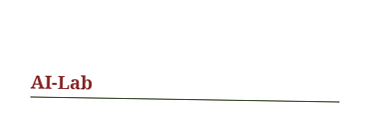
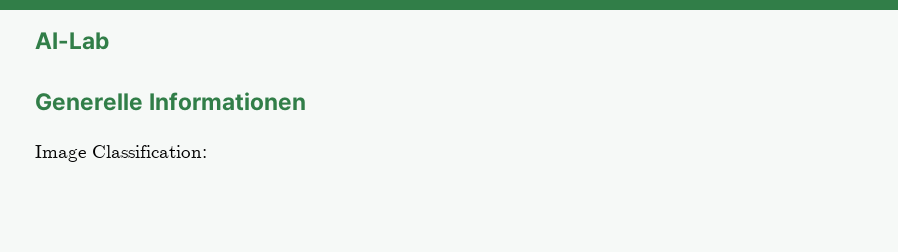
(93, 82) none -> [35,92,307,111] [35,145,207,162] // Generelle Informationen // Image Classification:

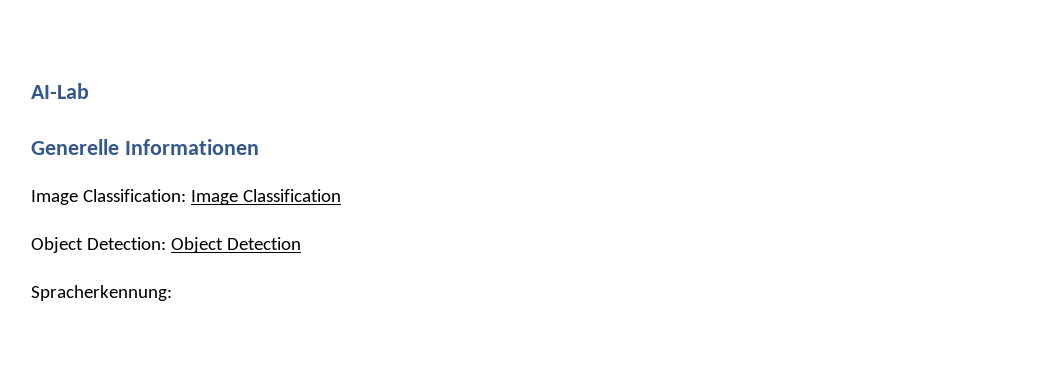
(207, 151) none -> [190,189,341,205] [31,237,301,253] [31,285,172,301] Image Classification // Object Detection: Object Detection // Spracherkennung:

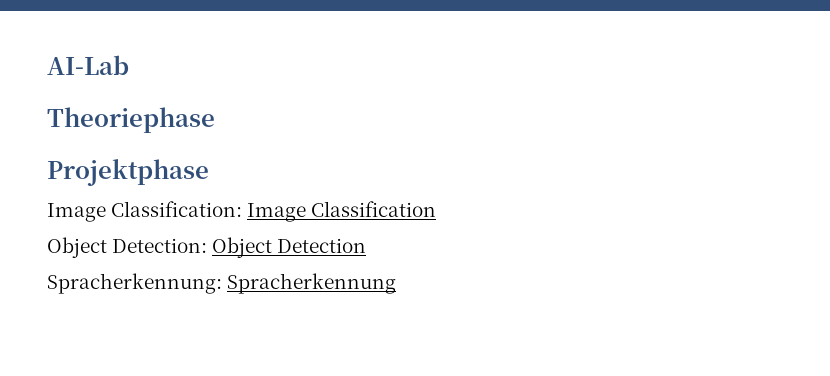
[31,139,259,155] Generelle Informationen -> [47,107,215,133] [47,159,209,186] Theoriephase // Projektphase
(172, 293) none -> [227,273,397,294] Spracherkennung

